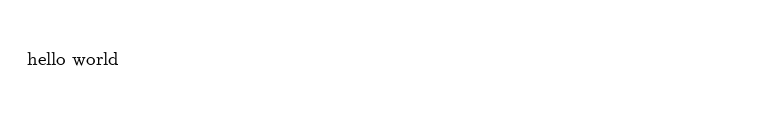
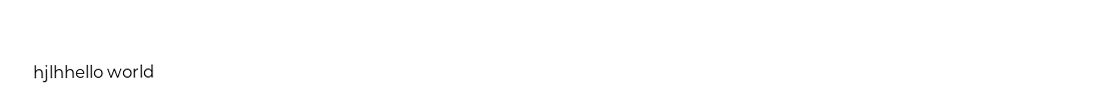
[27,52,66,65] hello -> [33,64,104,83] hjlhhello

